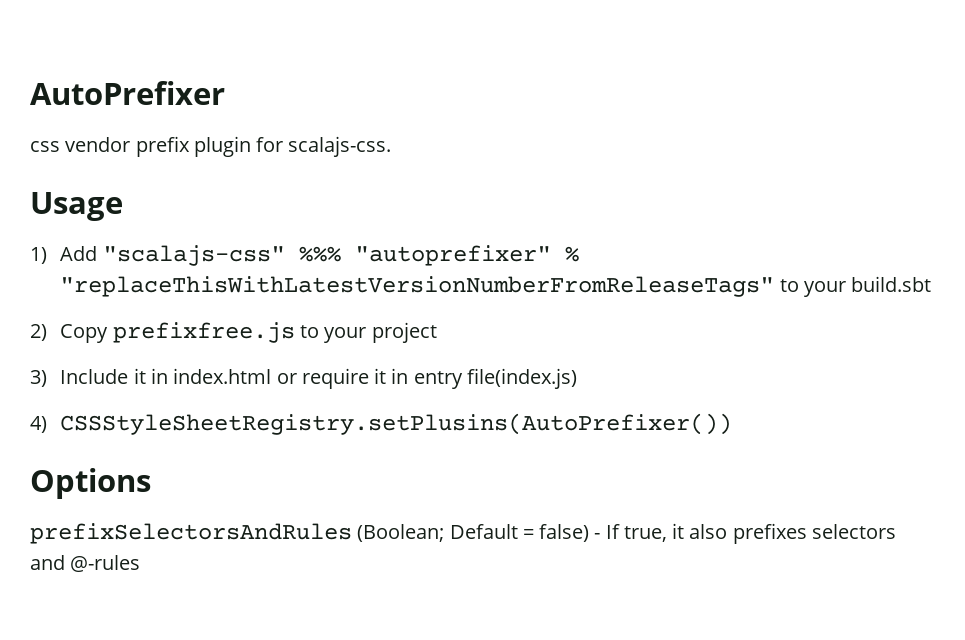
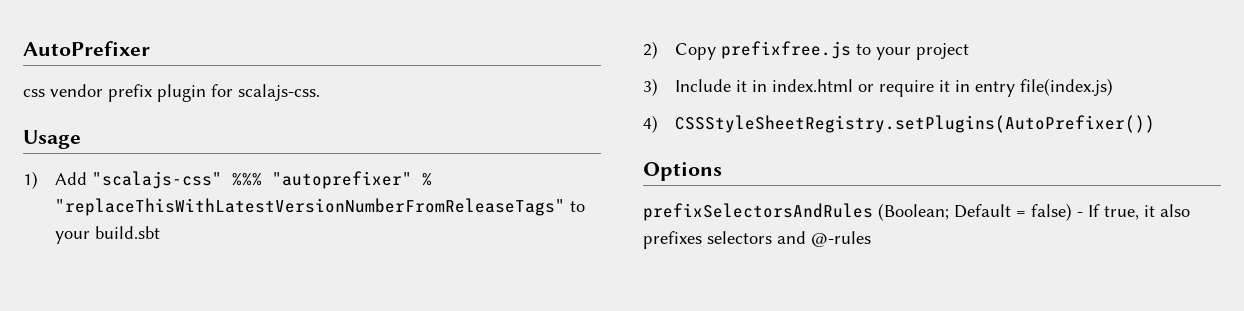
[60,413,733,435] CSSStyleSheetRegistry.setPlusins(AutoPrefixer()) -> [675,115,1156,133] CSSStyleSheetRegistry.setPlugins(AutoPrefixer())

